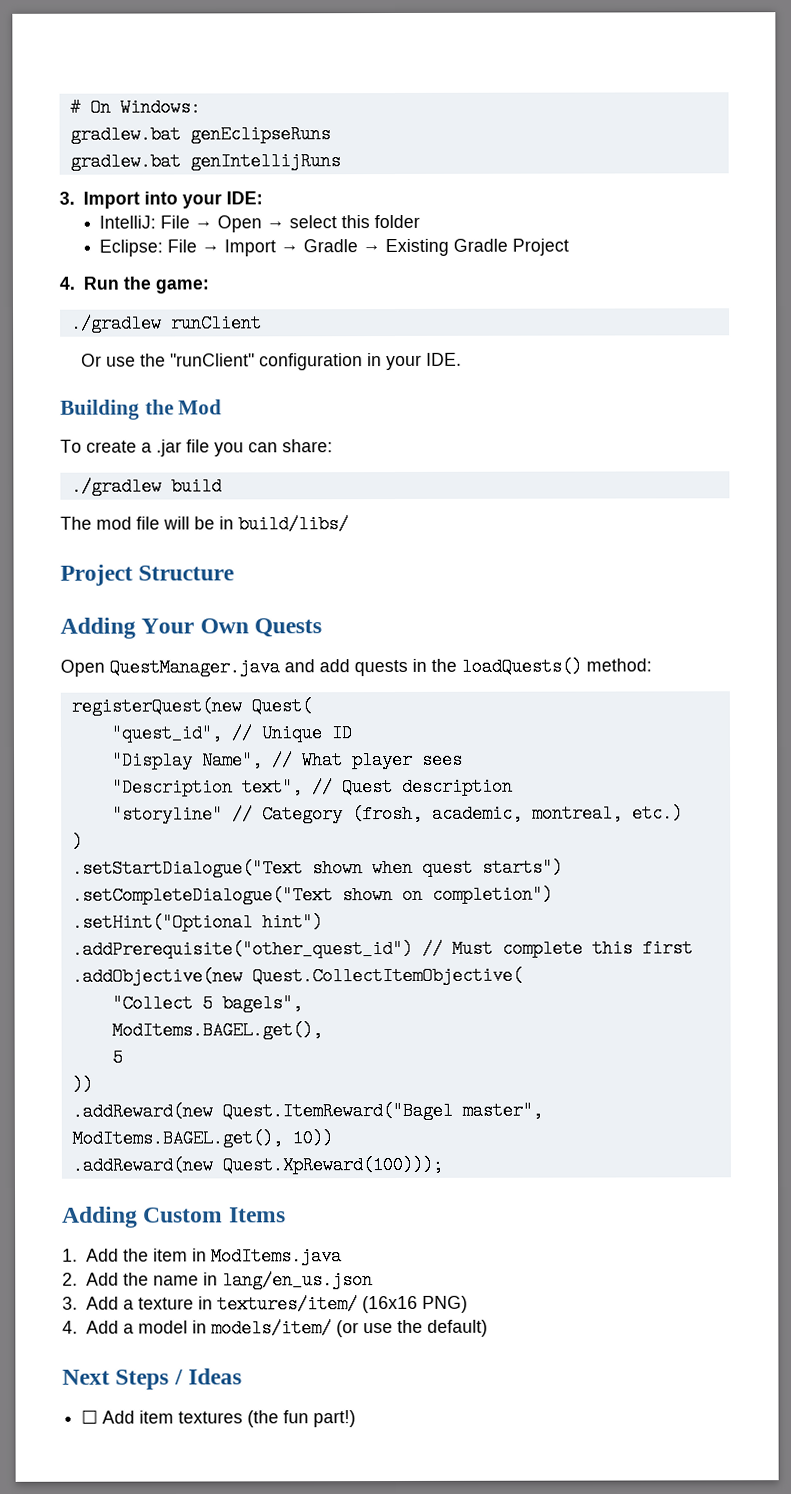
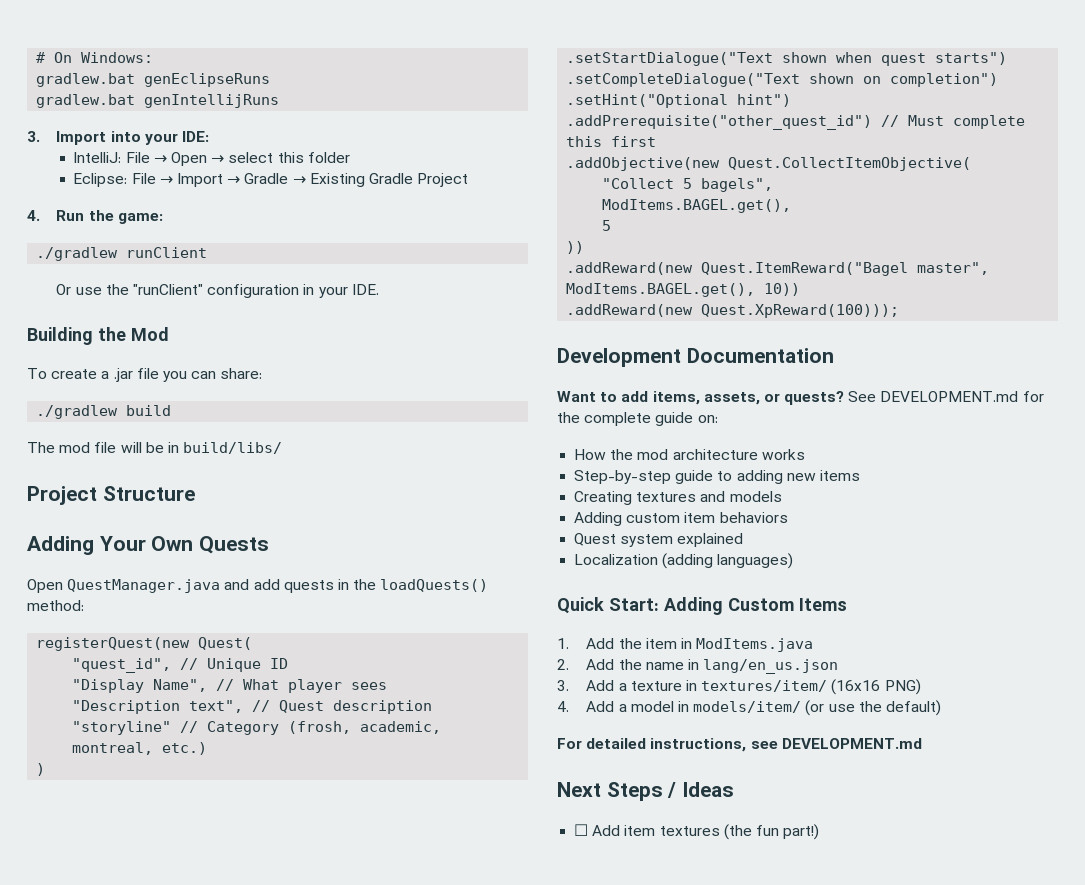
(443, 1165) none -> [557,348,834,367] [557,391,1044,405] [557,412,718,426] [574,449,805,460] [574,470,860,484] [574,491,782,505] [574,512,788,526] [574,533,744,547] [574,553,794,569] [557,597,659,614] Development Documentation // Want to add items, assets, or quests? See DEVELOPMENT.md for the complete guide on: // How the mod architecture works // Step-by-step guide to adding new items // Creating textures and models // Adding custom item behaviors // Quest system explained // Localization (adding languages) // Quick Start:
(488, 1328) none -> [557,738,922,752] // For detailed instructions, see DEVELOPMENT.md

